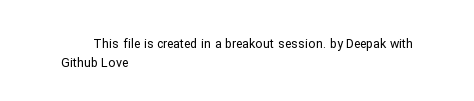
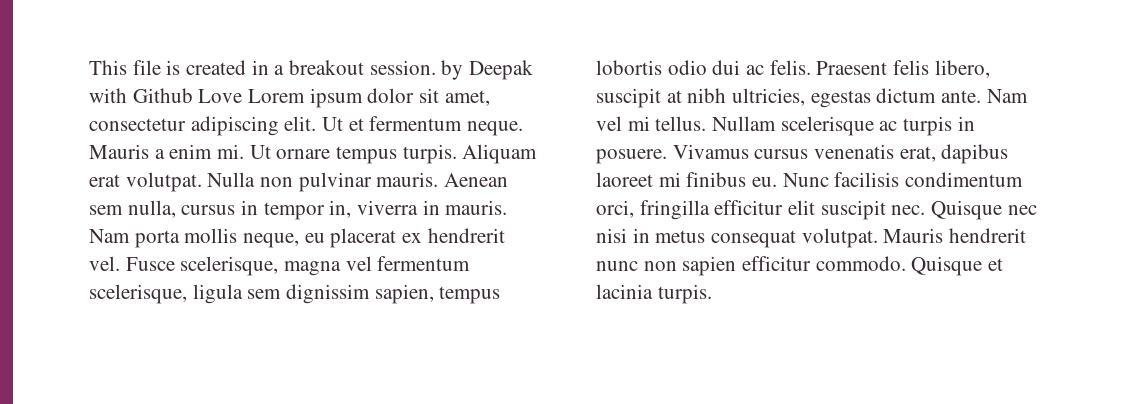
(129, 62) none -> [248,88,490,108] [89,116,524,136] [89,144,538,164] [89,172,509,192] [89,200,508,220] [89,228,505,248] [89,256,471,276] [89,284,501,304] [596,60,990,78] [596,88,1028,108] [596,116,975,136] [596,144,1009,164] [596,172,1024,187] [596,200,1037,220] [596,228,1027,248] [596,256,1004,276] [596,284,712,304] Lorem ipsum dolor sit amet, consectetur adipiscing elit. Ut et fermentum neque. Mauris a enim mi. Ut ornare tempus turpis. Aliquam erat volutpat. Nulla non pulvinar mauris. Aenean sem nulla, cursus in tempor in, viverra in mauris. Nam porta mollis neque, eu placerat ex hendrerit vel. Fusce scelerisque, magna vel fermentum scelerisque, ligula sem dignissim sapien, tempus lobortis odio dui ac felis. Praesent felis libero, suscipit at nibh ultricies, egestas dictum ante. Nam vel mi tellus. Nullam scelerisque ac turpis in posuere. Vivamus cursus venenatis erat, dapibus laoreet mi finibus eu. Nunc facilisis condimentum orci, fringilla efficitur elit suscipit nec. Quisque nec nisi in metus consequat volutpat. Mauris hendrerit nunc non sapien efficitur commodo. Quisque et lacinia turpis.

